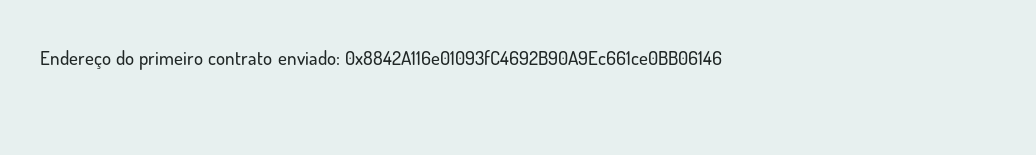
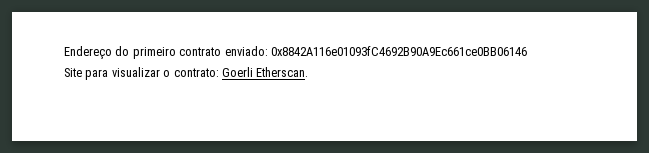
(722, 57) none -> [64,67,309,80] // Site para visualizar o contrato: Goerli Etherscan.

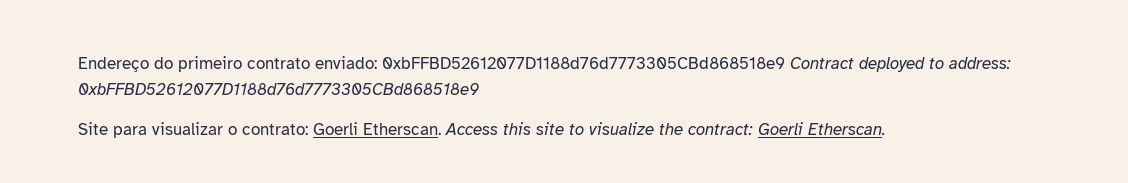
[270,46,527,56] 0x8842A116e01093fC4692B90A9Ec661ce0BB06146 -> [382,57,1011,72] [78,83,479,95] 0xbFFBD52612077D1188d76d7773305CBd868518e9 Contract deployed to address: 0xbFFBD52612077D1188d76d7773305CBd868518e9
(309, 72) none -> [445,122,886,135] Access this site to visualize the contract: Goerli Etherscan.

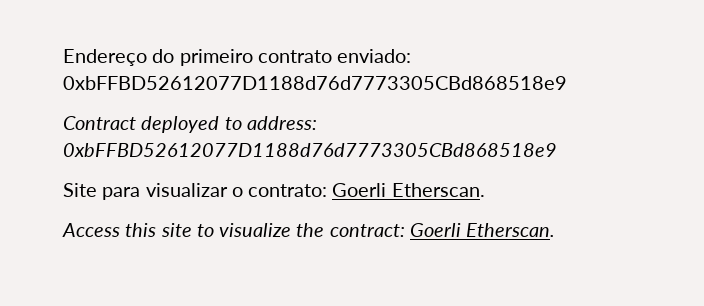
(785, 63) none -> (567, 83) //
(441, 129) none -> (485, 190) //

